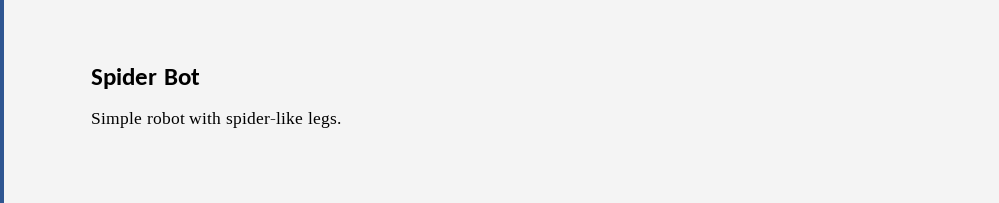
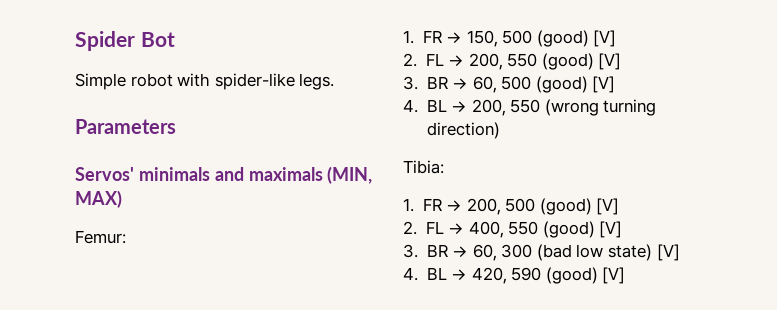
(341, 120) none -> [75,119,176,134] [75,166,373,184] [75,190,122,208] [75,230,126,244] [403,30,617,47] [403,53,622,70] [403,76,616,93] [403,99,657,116] [426,122,500,139] [403,160,444,174] [403,198,620,215] [403,221,623,238] [403,244,680,261] [403,267,626,284] // Parameters // Servos' minimals and maximals (MIN, MAX) // Femur: // 1. FR → 150, 500 (good) [V] // 2. FL → 200, 550 (good) [V] // 3. BR → 60, 500 (good) [V] // 4. BL → 200, 550 (wrong turning direction) // Tibia: // 1. FR → 200, 500 (good) [V] // 2. FL → 400, 550 (good) [V] // 3. BR → 60, 300 (bad low state) [V] // 4. BL → 420, 590 (good) [V]

